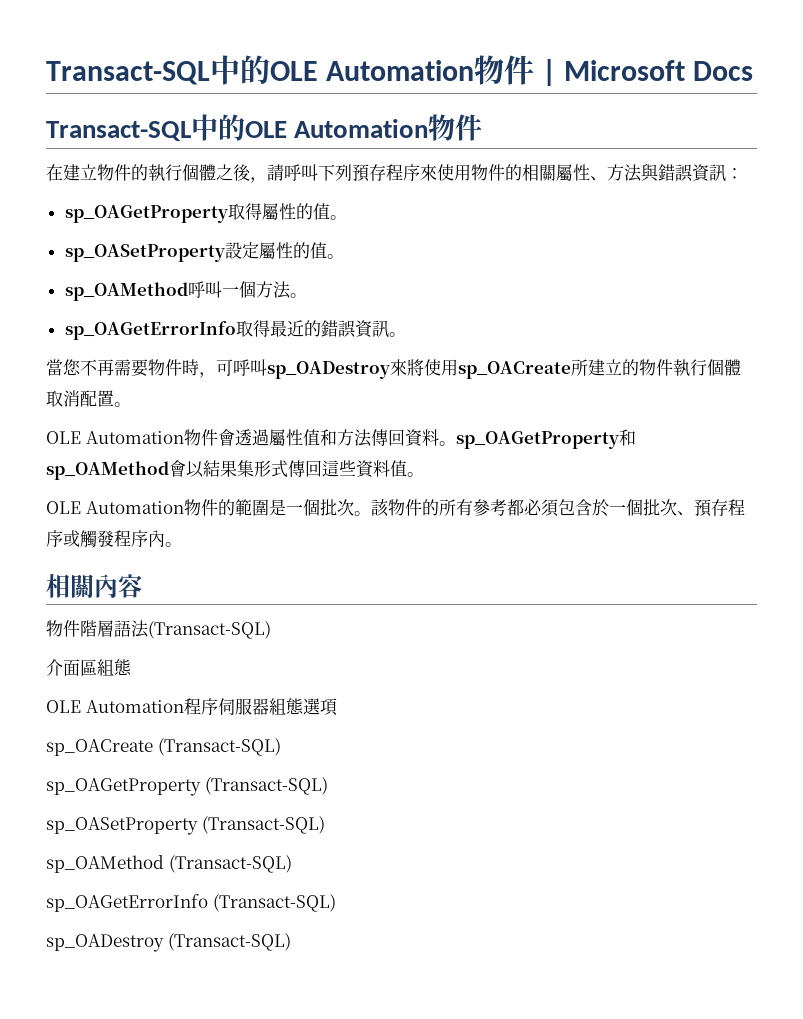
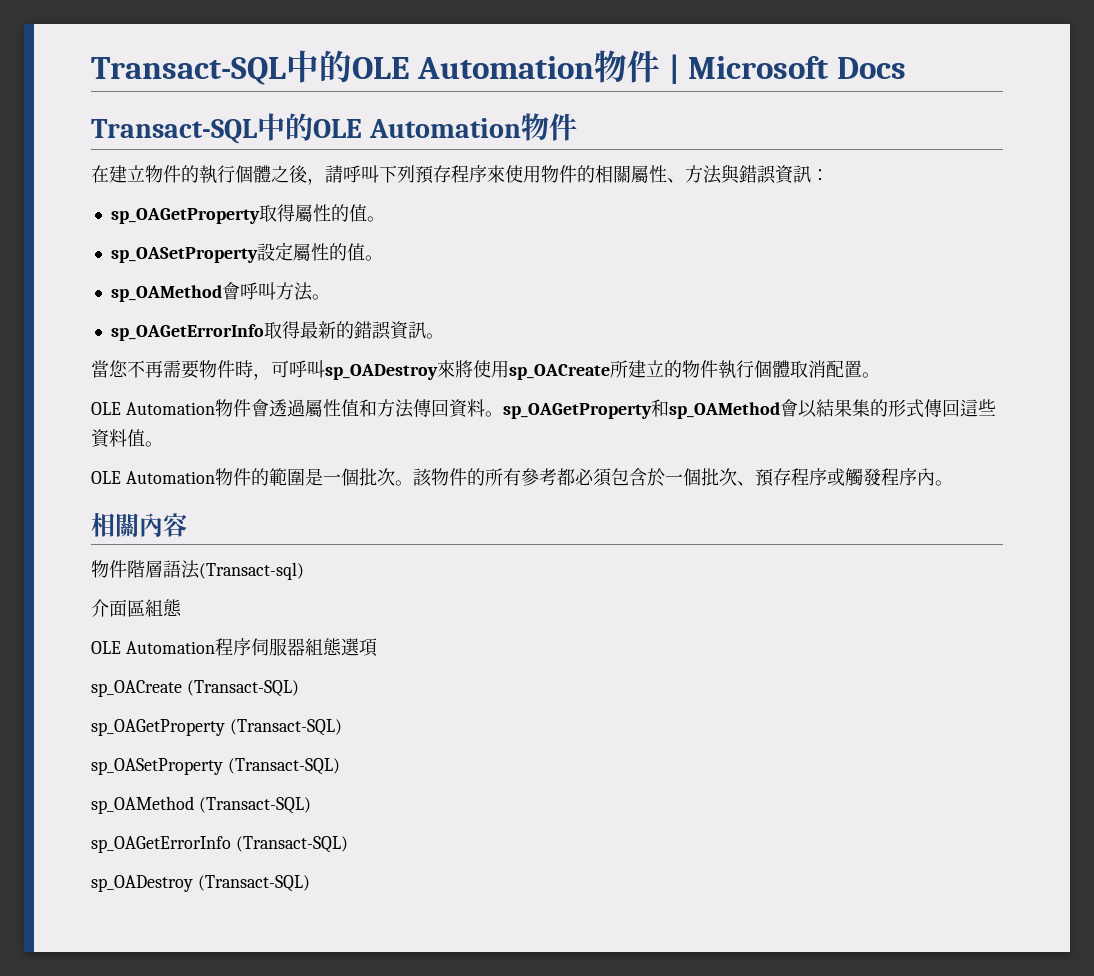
[187,281,256,298] 呼叫一個 -> [221,282,276,300] 會呼叫
[286,320,304,337] 近 -> [317,321,336,339] 新
(254, 468) none -> [869,399,888,417] 的
[148,621,271,639] (Transact-SQL) -> [199,562,304,580] (Transact-sql)

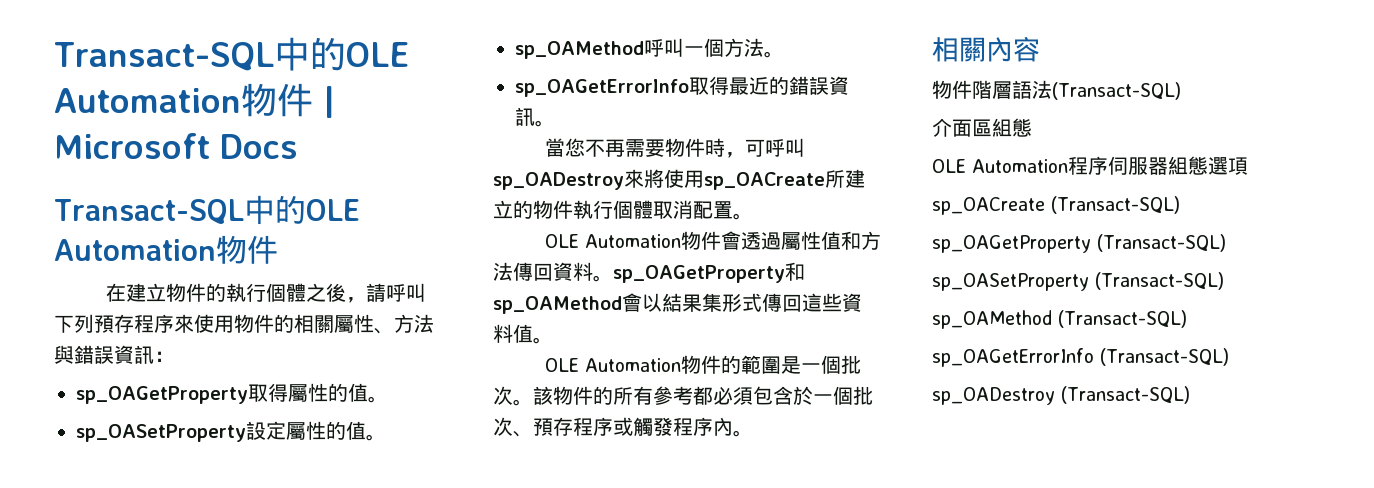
[221,282,276,300] 會呼叫 -> [644,38,724,57] 呼叫一個
[317,321,336,339] 新 -> [749,76,769,95] 近
[869,399,888,417] 的 -> (722, 302) none
[199,562,304,580] (Transact-sql) -> [1052,82,1181,100] (Transact-SQL)

